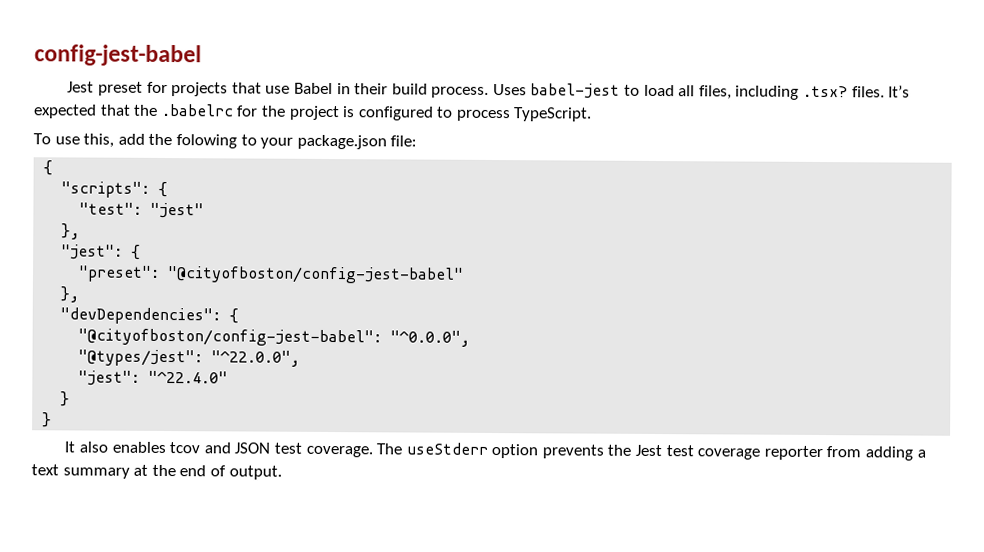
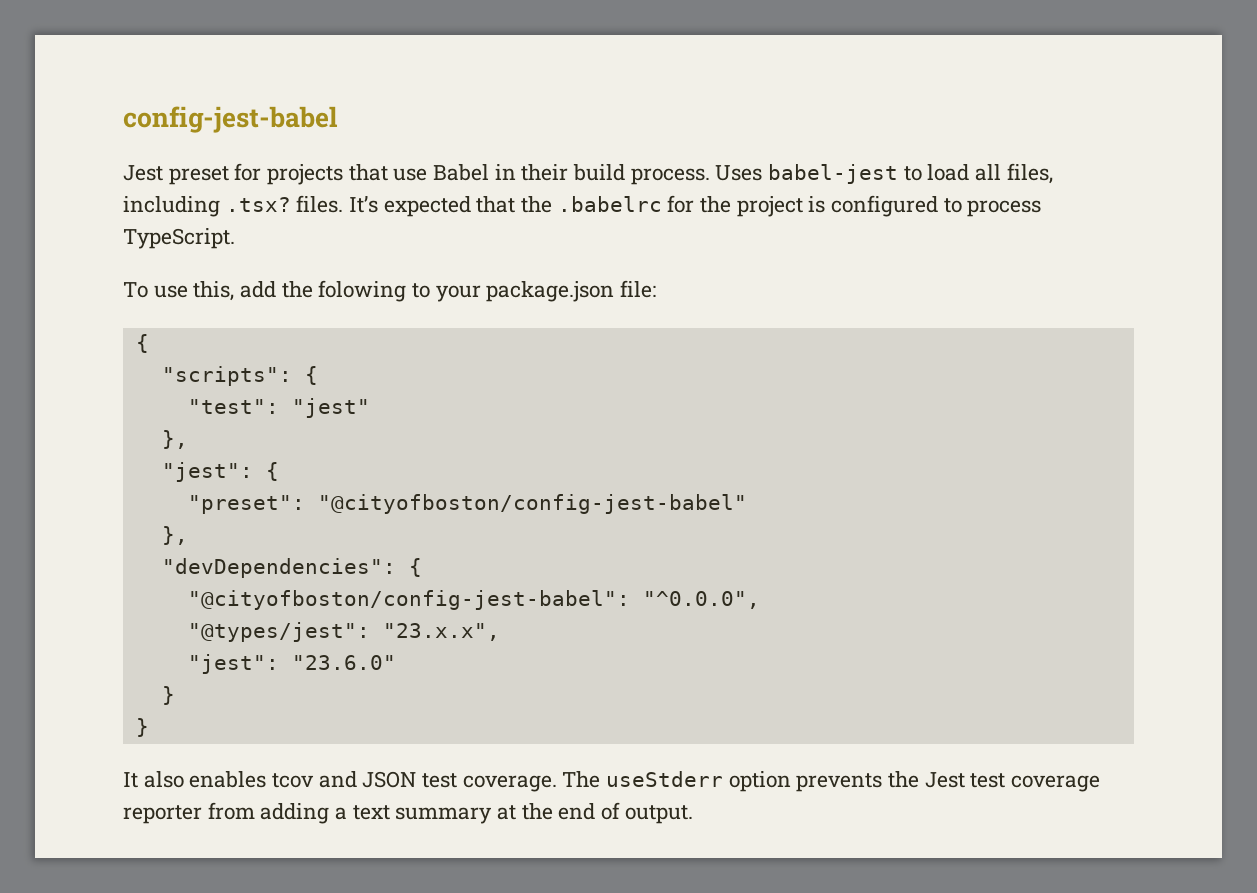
[211,350,301,367] [78,370,229,386] "^22.0.0", // "jest": "^22.4.0" -> [382,623,500,641] [187,654,396,674] "23.x.x", // "jest": "23.6.0"

